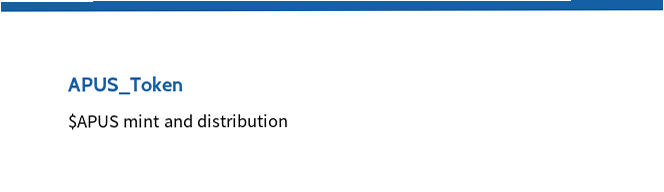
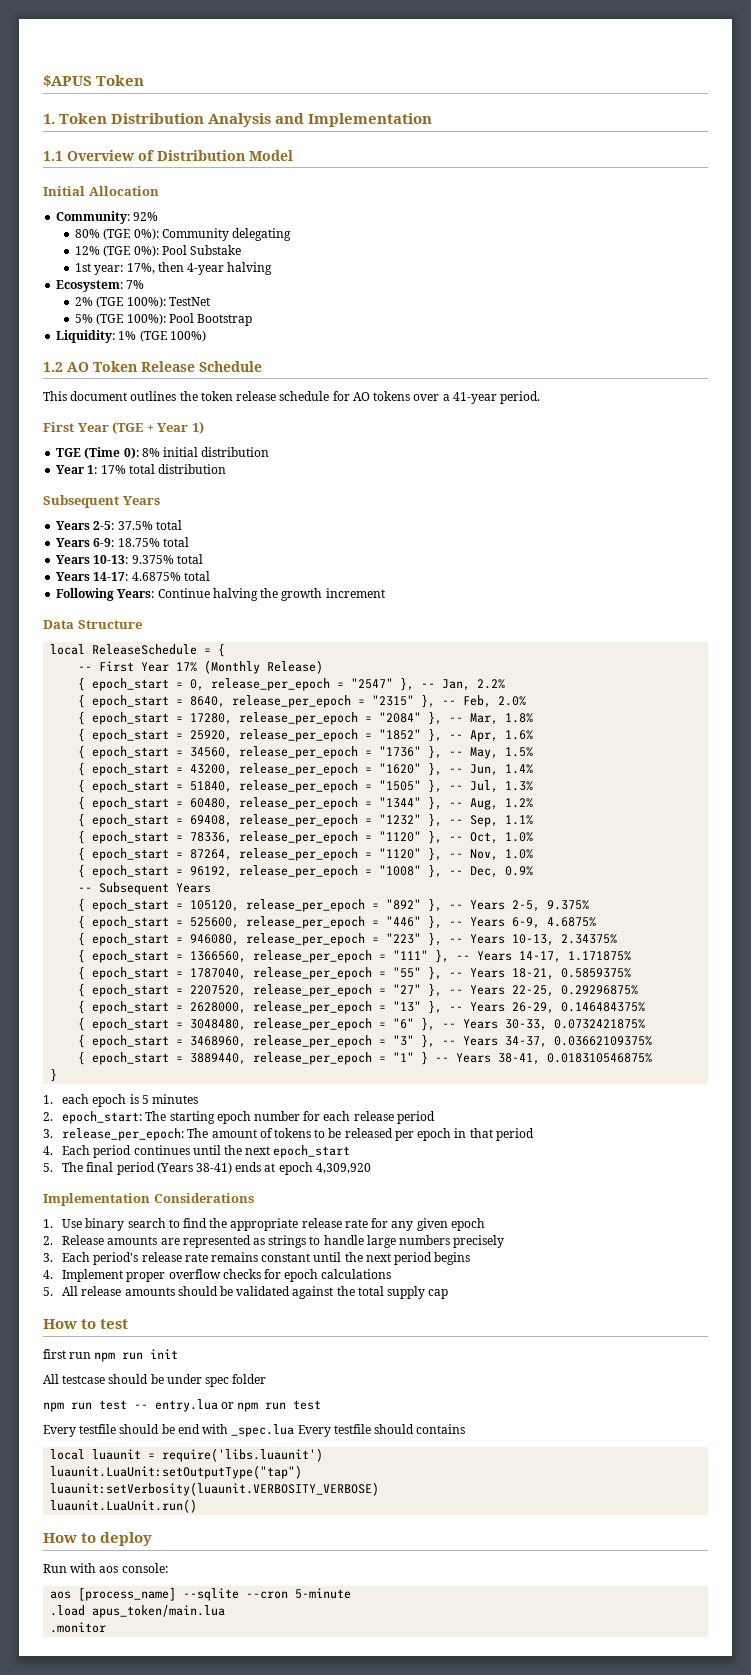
[67,76,183,95] [68,113,290,130] APUS_Token // $APUS mint and distribution -> [43,75,145,87] [43,113,433,127] [43,150,293,161] [43,186,159,196] [56,211,159,224] [75,228,292,241] [75,245,242,257] [75,262,273,275] [56,280,145,292] [75,296,210,308] [75,313,253,326] [56,330,206,343] [43,361,262,372] [43,391,541,404] [43,421,204,434] [56,447,270,459] [56,464,227,474] [43,495,160,508] [56,520,182,530] [56,537,189,547] [56,554,203,564] [56,571,210,581] [56,588,385,601] [43,620,142,629] [50,643,226,657] [78,660,324,674] [78,677,506,691] [78,694,527,708] [78,711,534,725] [78,728,534,742] [78,745,534,759] [78,762,534,776] [78,779,534,793] [78,796,534,810] [78,813,534,827] [78,830,534,844] [78,847,534,861] [78,864,534,878] [78,882,212,895] [78,898,590,912] [78,915,597,929] [78,932,618,946] [78,949,632,963] [78,966,632,980] [78,983,639,997] [78,1000,646,1014] [78,1017,646,1031] [78,1034,653,1048] [78,1051,653,1065] [50,1068,58,1082] [43,1094,199,1107] [43,1111,435,1124] [43,1128,534,1141] [43,1145,351,1158] [43,1162,371,1175] [43,1193,254,1206] [43,1218,485,1231] [43,1235,505,1248] [43,1252,471,1265] [43,1269,392,1282] [43,1286,449,1299] [43,1319,129,1329] [43,1349,179,1362] [43,1374,267,1387] [43,1399,322,1412] [43,1424,466,1437] [50,1448,324,1462] [50,1465,303,1479] [50,1482,380,1496] [50,1499,198,1513] [43,1532,153,1546] [43,1563,168,1573] [50,1587,352,1601] [50,1605,226,1618] [50,1622,107,1633] $APUS Token // 1. Token Distribution Analysis and Implementation // 1.1 Overview of Distribution Model // Initial Allocation // Community: 92% // 80% (TGE 0%): Community delegating // 12% (TGE 0%): Pool Substake // 1st year: 17%, then 4-year halving // Ecosystem: 7% // 2% (TGE 100%): TestNet // 5% (TGE 100%): Pool Bootstrap // Liquidity: 1% (TGE 100%) // 1.2 AO Token Release Schedule // This document outlines the token release schedule for AO tokens over a 41-year period. // First Year (TGE + Year 1) // TGE (Time 0): 8% initial distribution // Year 1: 17% total distribution // Subsequent Years // Years 2-5: 37.5% total // Years 6-9: 18.75% total // Years 10-13: 9.375% total // Years 14-17: 4.6875% total // Following Years: Continue halving the growth increment // Data Structure // local ReleaseSchedule = { // -- First Year 17% (Monthly Release) // { epoch_start = 0, release_per_epoch = "2547" }, -- Jan, 2.2% // { epoch_start = 8640, release_per_epoch = "2315" }, -- Feb, 2.0% // { epoch_start = 17280, release_per_epoch = "2084" }, -- Mar, 1.8% // { epoch_start = 25920, release_per_epoch = "1852" }, -- Apr, 1.6% // { epoch_start = 34560, release_per_epoch = "1736" }, -- May, 1.5% // { epoch_start = 43200, release_per_epoch = "1620" }, -- Jun, 1.4% // { epoch_start = 51840, release_per_epoch = "1505" }, -- Jul, 1.3% // { epoch_start = 60480, release_per_epoch = "1344" }, -- Aug, 1.2% // { epoch_start = 69408, release_per_epoch = "1232" }, -- Sep, 1.1% // { epoch_start = 78336, release_per_epoch = "1120" }, -- Oct, 1.0% // { epoch_start = 87264, release_per_epoch = "1120" }, -- Nov, 1.0% // { epoch_start = 96192, release_per_epoch = "1008" }, -- Dec, 0.9% // -- Subsequent Years // { epoch_start = 105120, release_per_epoch = "892" }, -- Years 2-5, 9.375% // { epoch_start = 525600, release_per_epoch = "446" }, -- Years 6-9, 4.6875% // { epoch_start = 946080, release_per_epoch = "223" }, -- Years 10-13, 2.34375% // { epoch_start = 1366560, release_per_epoch = "111" }, -- Years 14-17, 1.171875% // { epoch_start = 1787040, release_per_epoch = "55" }, -- Years 18-21, 0.5859375% // { epoch_start = 2207520, release_per_epoch = "27" }, -- Years 22-25, 0.29296875% // { epoch_start = 2628000, release_per_epoch = "13" }, -- Years 26-29, 0.146484375% // { epoch_start = 3048480, release_per_epoch = "6" }, -- Years 30-33, 0.0732421875% // { epoch_start = 3468960, release_per_epoch = "3" }, -- Years 34-37, 0.03662109375% // { epoch_start = 3889440, release_per_epoch = "1" } -- Years 38-41, 0.018310546875% // } // 1. each epoch is 5 minutes // 2. epoch_start: The starting epoch number for each release period // 3. release_per_epoch: The amount of tokens to be released per epoch in that period // 4. Each period continues until the next epoch_start // 5. The final period (Years 38-41) ends at epoch 4,309,920 // Implementation Considerations // 1. Use binary search to find the appropriate release rate for any given epoch // 2. Release amounts are represented as strings to handle large numbers precisely // 3. Each period's release rate remains constant until the next period begins // 4. Implement proper overflow checks for epoch calculations // 5. All release amounts should be validated against the total supply cap // How to test // first run npm run init // All testcase should be under spec folder // npm run test -- entry.lua or npm run test // Every testfile should be end with _spec.lua Every testfile should contains // local luaunit = require('libs.luaunit') // luaunit.LuaUnit:setOutputType("tap") // luaunit:setVerbosity(luaunit.VERBOSITY_VERBOSE) // luaunit.LuaUnit.run() // How to deploy // Run with aos console: // aos [process_name] --sqlite --cron 5-minute // .load apus_token/main.lua // .monitor

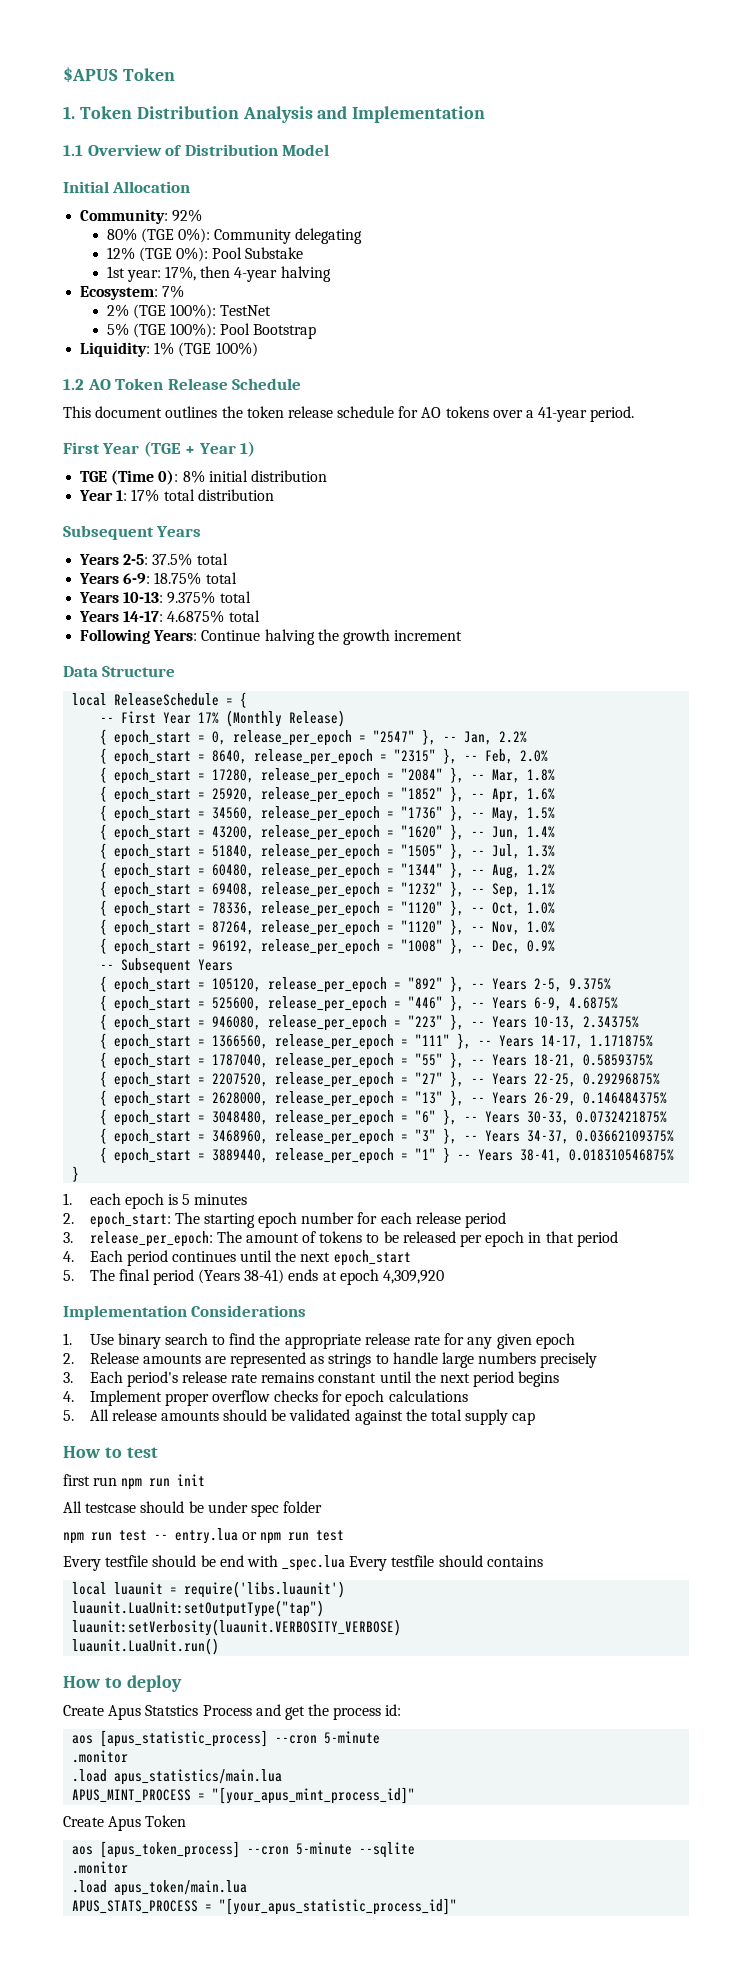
[43,1563,168,1573] [50,1587,352,1601] Run with aos console: // aos [process_name] --sqlite --cron 5-minute -> [63,1704,402,1720] [72,1730,381,1747] [72,1750,129,1763] [72,1769,283,1785] [72,1787,416,1804] [63,1815,187,1831] [72,1841,416,1858] [72,1861,129,1874] Create Apus Statstics Process and get the process id: // aos [apus_statistic_process] --cron 5-minute // .monitor // .load apus_statistics/main.lua // APUS_MINT_PROCESS = "[your_apus_mint_process_id]" // Create Apus Token // aos [apus_token_process] --cron 5-minute --sqlite // .monitor
[50,1622,107,1633] .monitor -> [72,1898,458,1915] APUS_STATS_PROCESS = "[your_apus_statistic_process_id]"

